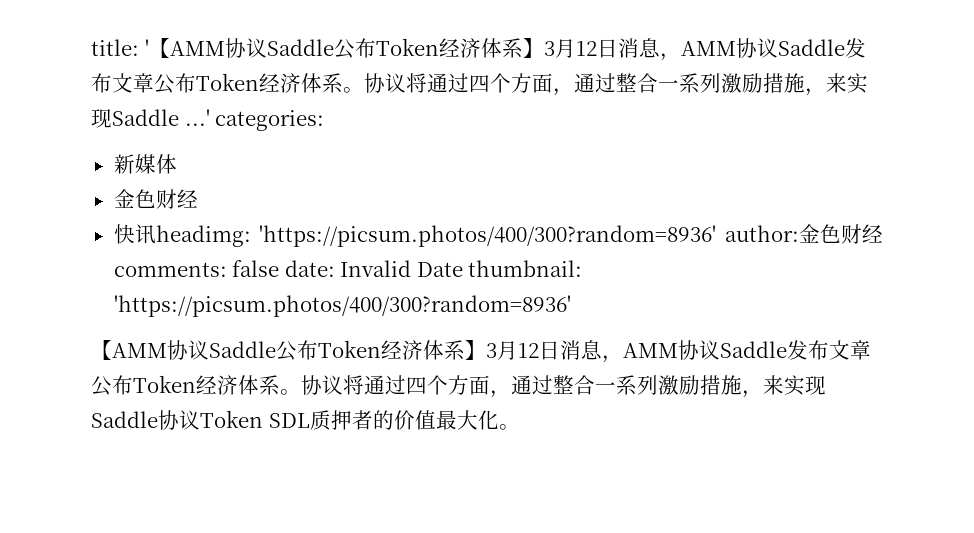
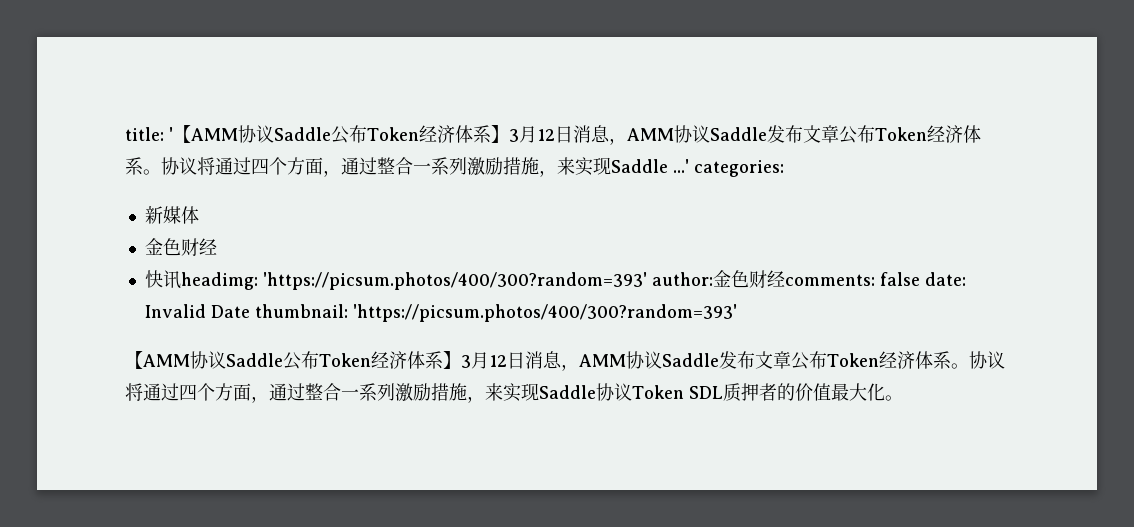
[259,225,717,247] 'https://picsum.photos/400/300?random=8936' -> [262,272,647,290] 'https://picsum.photos/400/300?random=393'
[113,295,571,317] 'https://picsum.photos/400/300?random=8936' -> [352,304,737,322] 'https://picsum.photos/400/300?random=393'

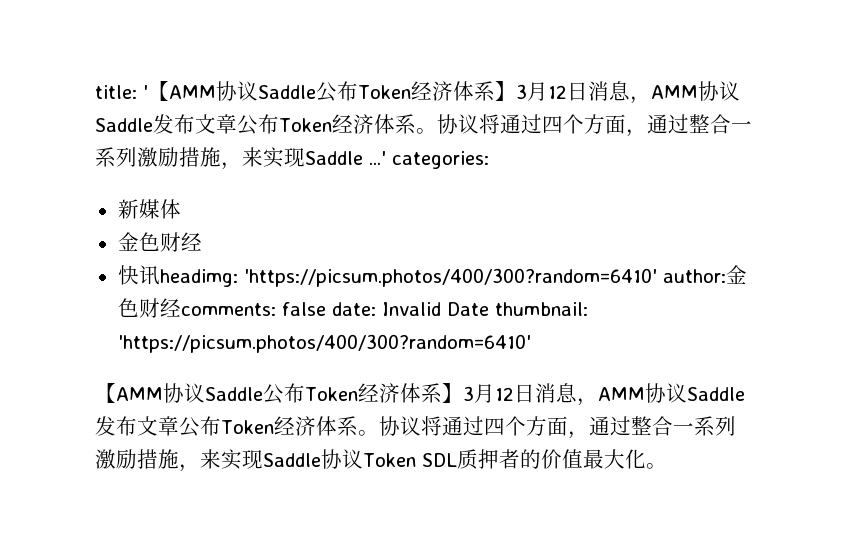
[262,272,647,290] 'https://picsum.photos/400/300?random=393' -> [243,268,657,287] 'https://picsum.photos/400/300?random=6410'
[352,304,737,322] 'https://picsum.photos/400/300?random=393' -> [117,334,531,353] 'https://picsum.photos/400/300?random=6410'

